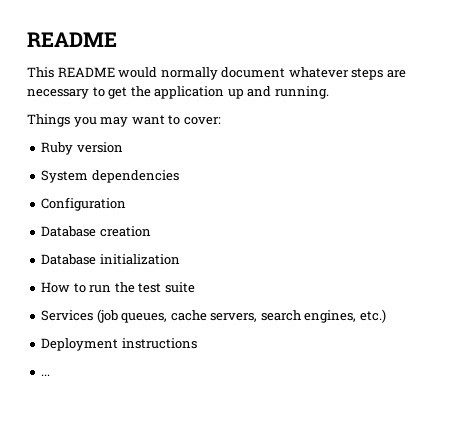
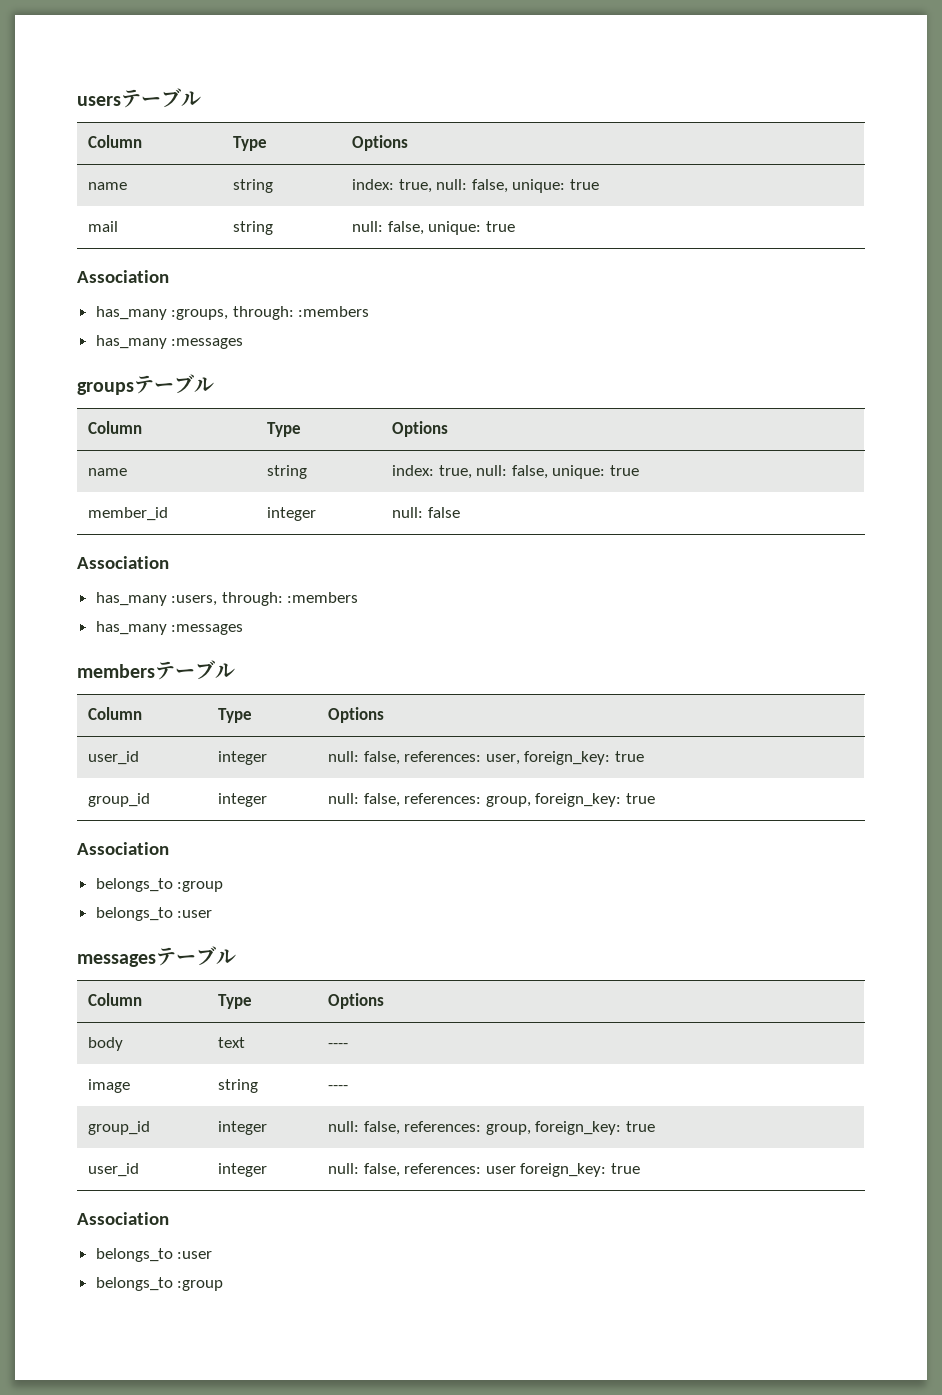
[27,32,117,47] [27,67,406,80] [27,86,329,99] [27,114,221,127] [41,142,123,155] [41,170,179,183] [41,197,127,211] [41,226,151,237] [41,254,180,265] [41,282,195,293] [41,309,386,323] [41,338,197,351] [41,374,51,376] README // This README would normally document whatever steps are necessary to get the application up and running. // Things you may want to cover: // Ruby version // System dependencies // Configuration // Database creation // Database initialization // How to run the test suite // Services (job queues, cache servers, search engines, etc.) // Deployment instructions // ... -> [77,88,201,108] [87,135,142,148] [232,136,267,151] [351,135,408,151] [87,182,127,190] [232,179,273,193] [351,179,599,193] [87,221,118,232] [232,221,273,235] [351,221,515,235] [77,270,169,283] [95,306,370,320] [95,335,244,349] [77,374,214,395] [87,421,142,434] [266,422,301,437] [391,421,448,437] [87,468,127,476] [266,465,307,479] [391,465,639,479] [87,507,168,521] [266,507,316,521] [391,507,460,518] [77,556,169,569] [95,592,359,606] [95,621,244,635] [77,660,235,680] [87,707,142,720] [217,708,252,723] [327,707,384,723] [87,751,139,765] [217,751,267,765] [327,751,644,765] [87,793,150,807] [217,793,267,807] [327,793,655,807] [77,842,169,855] [95,878,224,892] [95,907,213,921] [77,946,236,967] [87,993,142,1006] [217,994,252,1009] [327,993,384,1009] [87,1037,123,1051] [217,1037,245,1048] [327,1043,348,1048] [87,1079,130,1093] [217,1079,258,1093] [327,1085,348,1090] [87,1121,150,1135] [217,1121,267,1135] [327,1121,655,1135] [87,1163,139,1177] [217,1163,267,1177] [327,1163,640,1177] [77,1212,169,1225] [95,1248,213,1262] [95,1277,224,1291] usersテーブル // Column | Type | Options // name | string | index: true, null: false, unique: true // mail | string | null: false, unique: true // Association // has_many :groups, through: :members // has_many :messages // groupsテーブル // Column | Type | Options // name | string | index: true, null: false, unique: true // member_id | integer | null: false // Association // has_many :users, through: :members // has_many :messages // membersテーブル // Column | Type | Options // user_id | integer | null: false, references: user, foreign_key: true // group_id | integer | null: false, references: group, foreign_key: true // Association // belongs_to :group // belongs_to :user // messagesテーブル // Column | Type | Options // body | text | ---- // image | string | ---- // group_id | integer | null: false, references: group, foreign_key: true // user_id | integer | null: false, references: user foreign_key: true // Association // belongs_to :user // belongs_to :group

